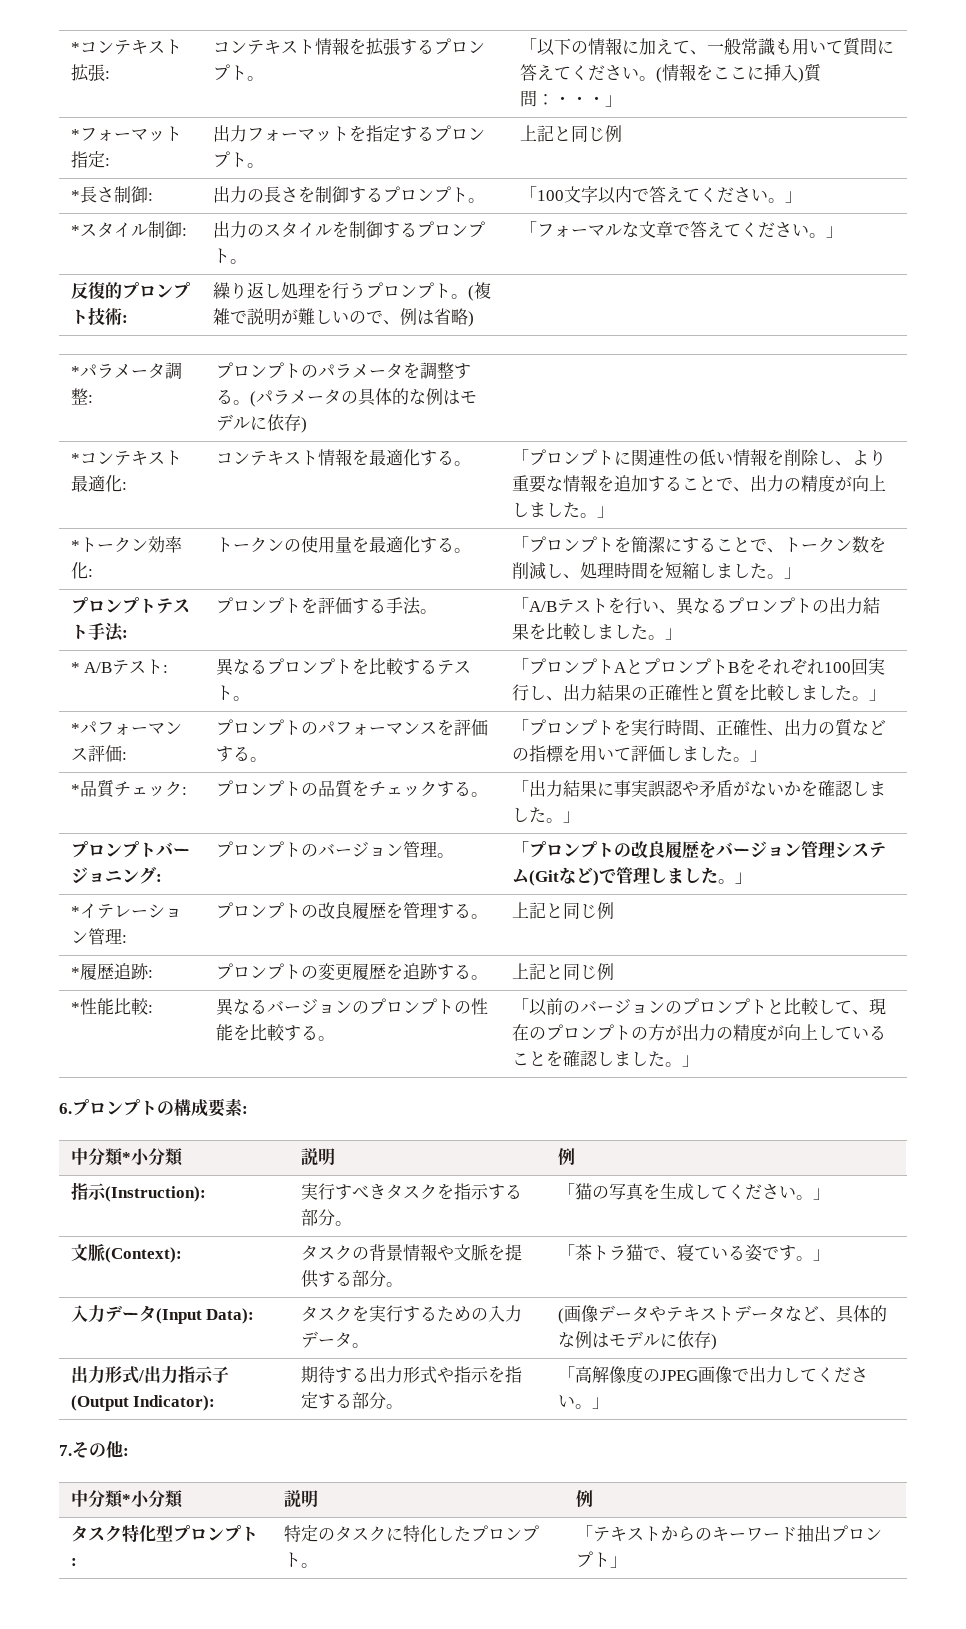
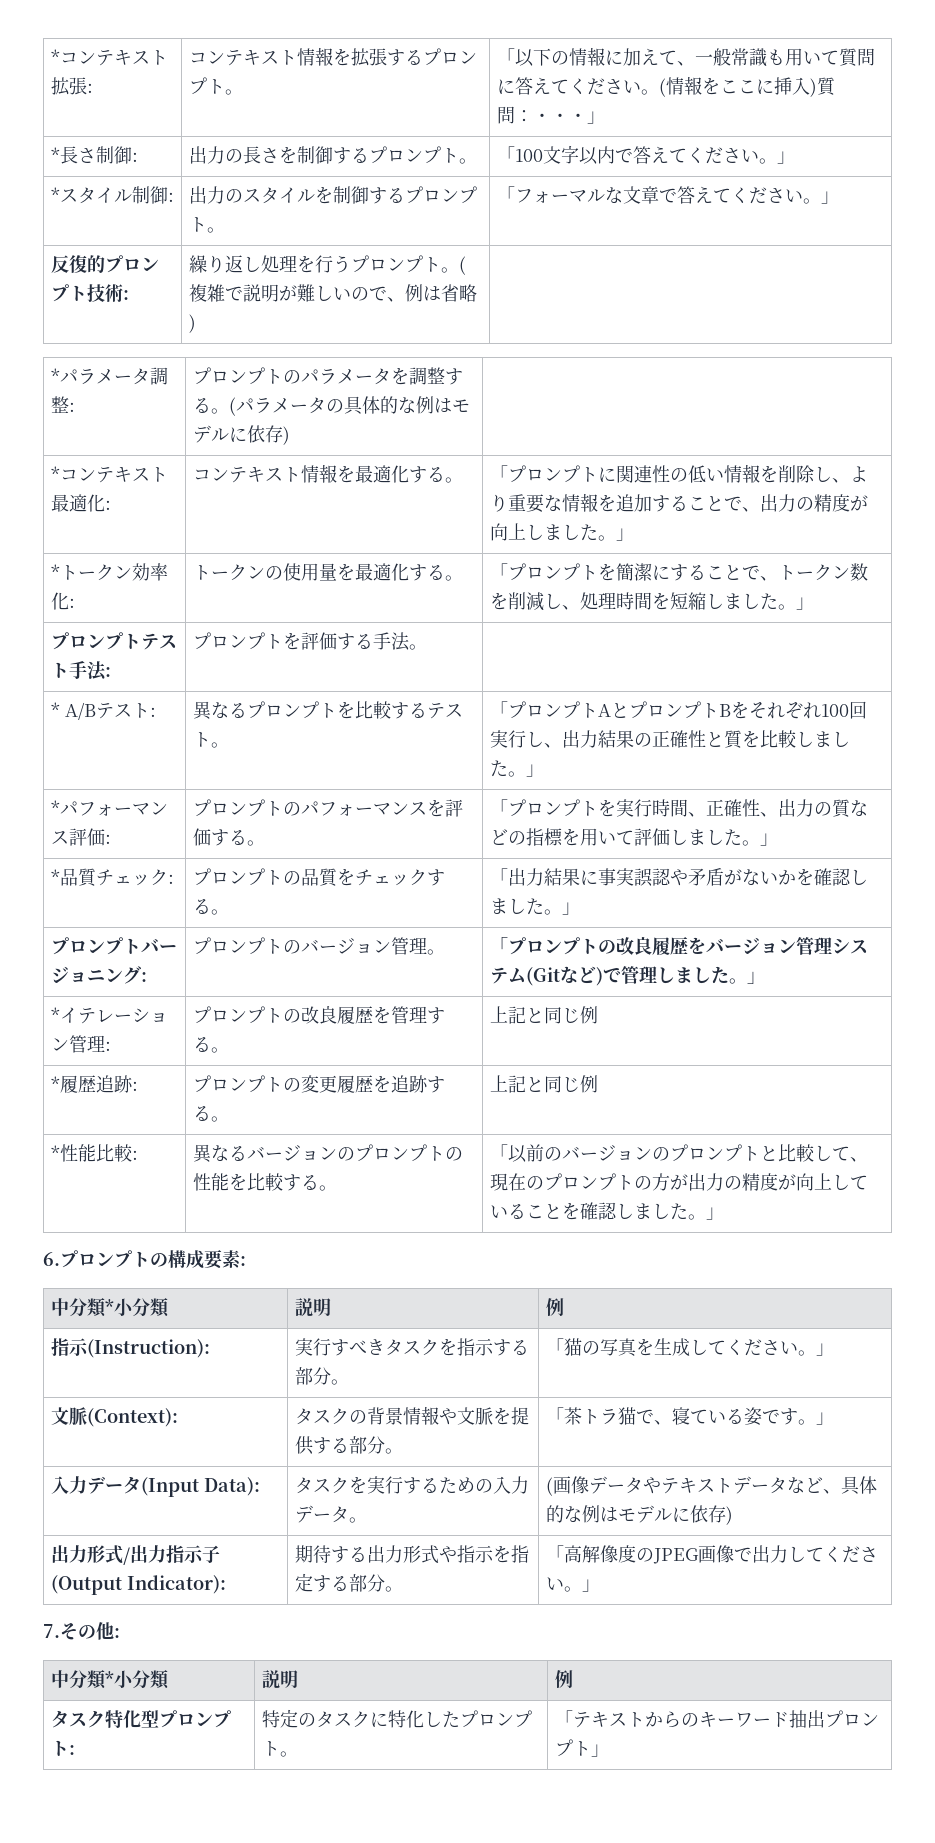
[70,126,182,142] [70,151,110,168] [212,125,485,142] [212,151,264,168] [519,125,622,142] // *フォーマット指定: | 出力フォーマットを指定するプロンプト。 | 上記と同じ例 -> (605, 117) none
[511,597,880,615] [511,623,682,640] 「A/Bテストを行い、異なるプロンプトの出力結果を比較しました。」 -> (427, 647) none

